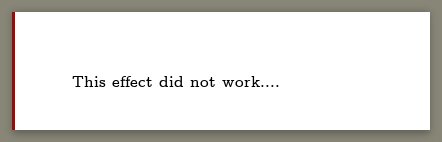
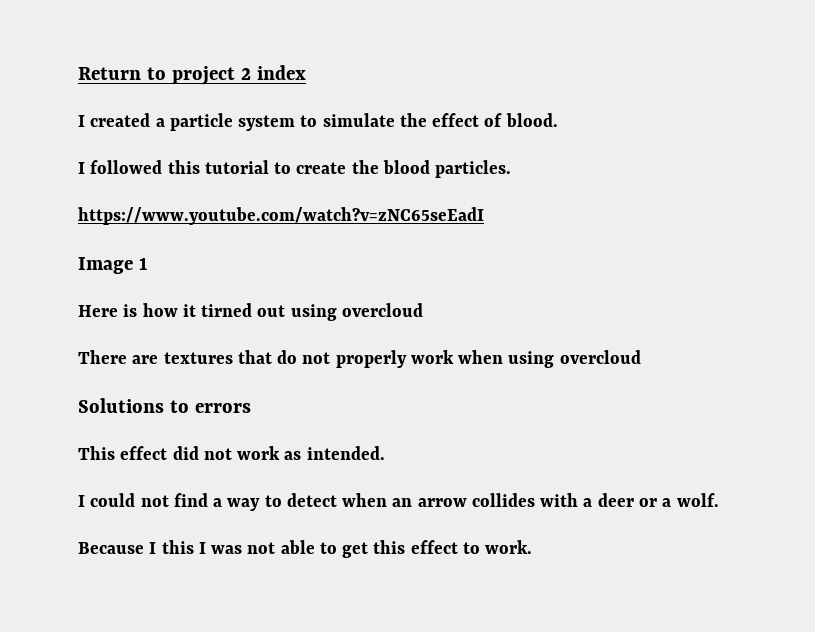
[72,76,280,87] This effect did not work.... -> [78,65,306,85] [78,113,558,131] [78,160,512,178] [78,207,484,225] [78,257,148,274] [78,303,423,321] [78,350,641,368] [78,398,251,413] [78,446,385,460] [78,493,719,511] [78,540,533,558] Return to project 2 index // I created a particle system to simulate the effect of blood. // I followed this tutorial to create the blood particles. // https://www.youtube.com/watch?v=zNC65seEadI // Image 1 // Here is how it tirned out using overcloud // There are textures that do not properly work when using overcloud // Solutions to errors // This effect did not work as intended. // I could not find a way to detect when an arrow collides with a deer or a wolf. // Because I this I was not able to get this effect to work.

